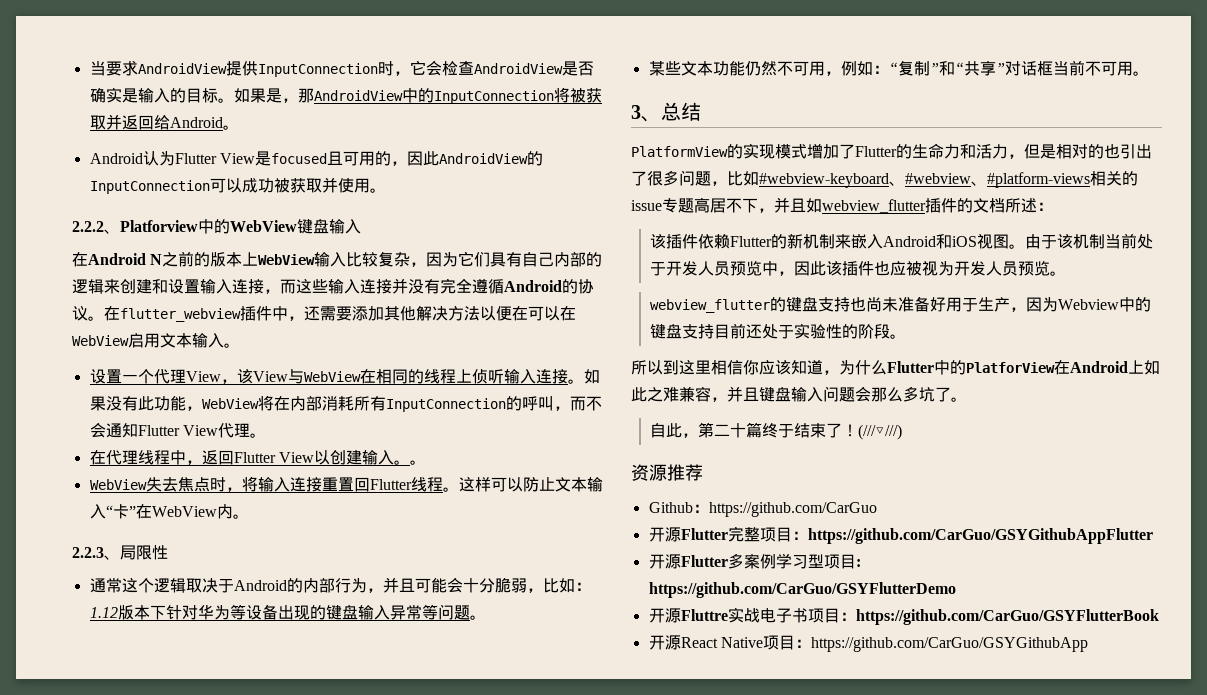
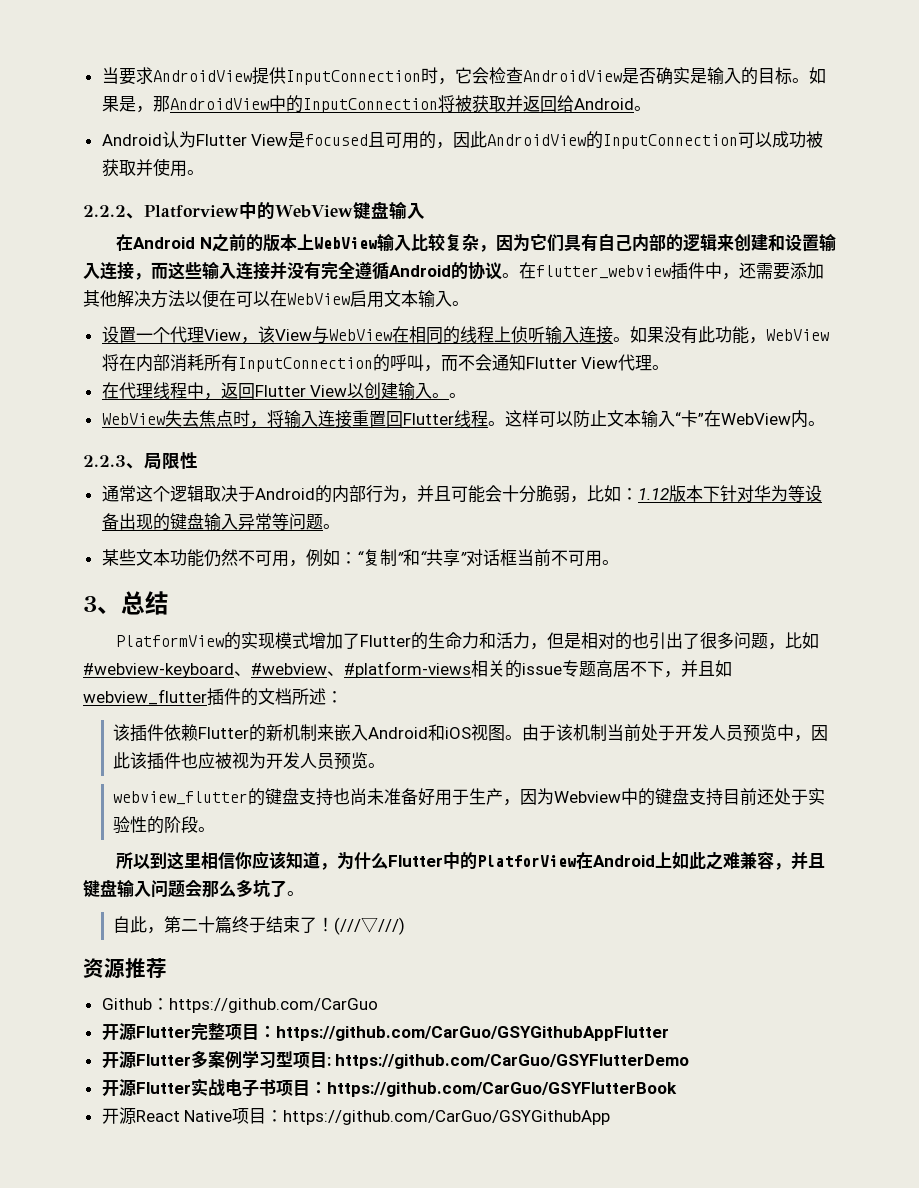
[680,609,728,621] Fluttre -> [135,1082,191,1094] Flutter

